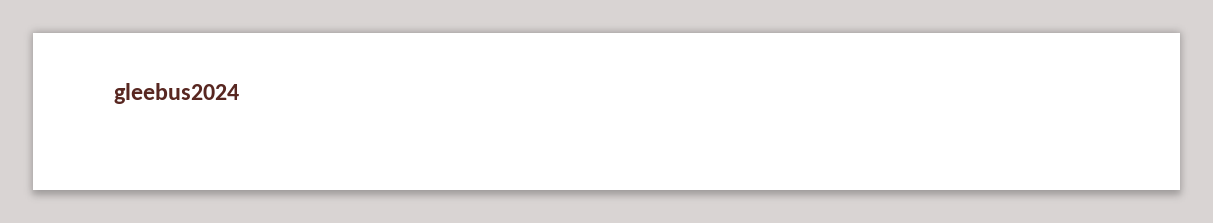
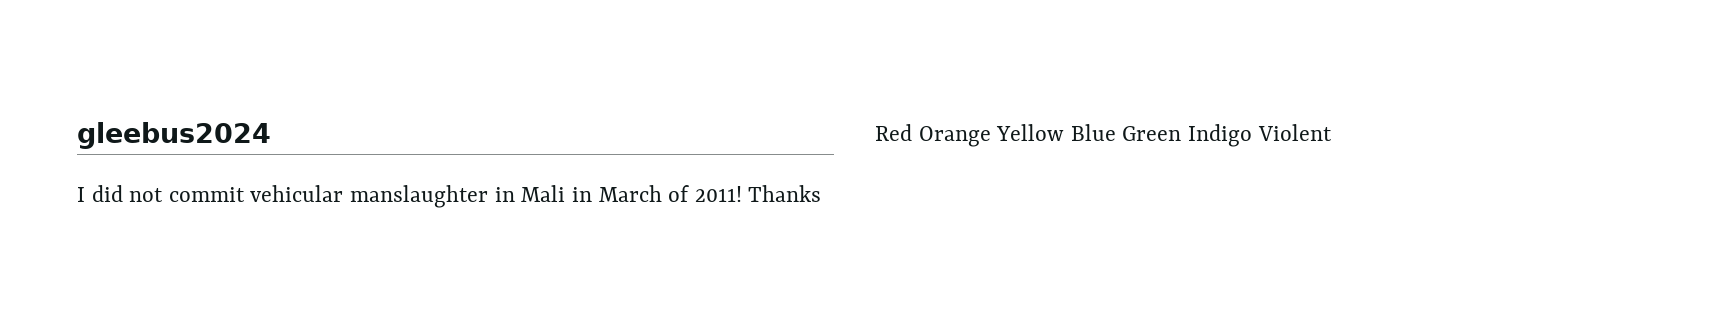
(239, 93) none -> [77,185,822,208] [875,124,1332,147] // I did not commit vehicular manslaughter in Mali in March of 2011! Thanks Red Orange Yellow Blue Green Indigo Violent

